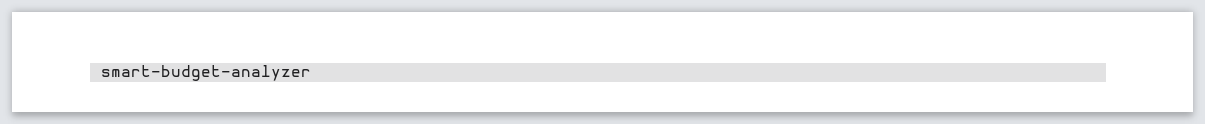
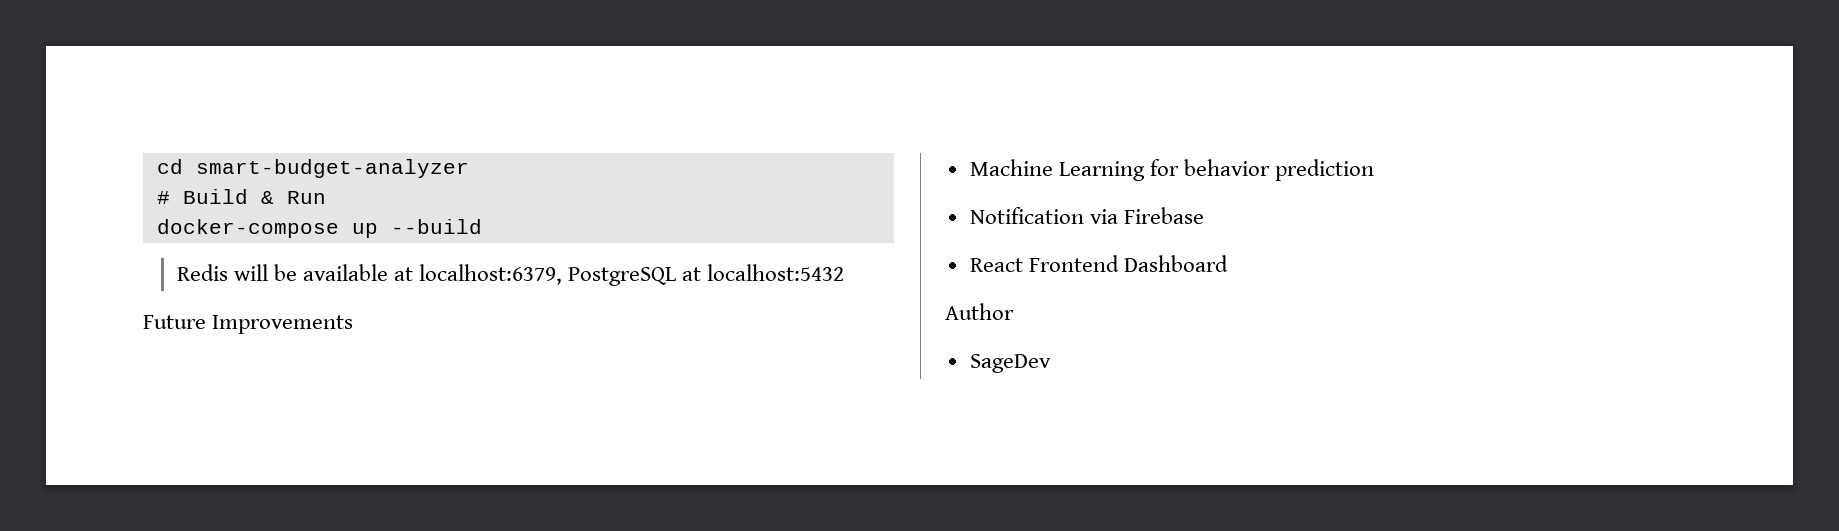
(100, 73) none -> [156,159,183,174] cd
(311, 73) none -> [156,189,326,204] [156,219,482,238] [176,264,845,286] [143,315,354,334] [969,159,1375,181] [969,207,1204,224] [969,255,1228,272] [945,303,1014,320] [969,354,1051,373] // # Build & Run // docker-compose up --build // Redis will be available at localhost:6379, PostgreSQL at localhost:5432 // Future Improvements // Machine Learning for behavior prediction // Notification via Firebase // React Frontend Dashboard // Author // SageDev

